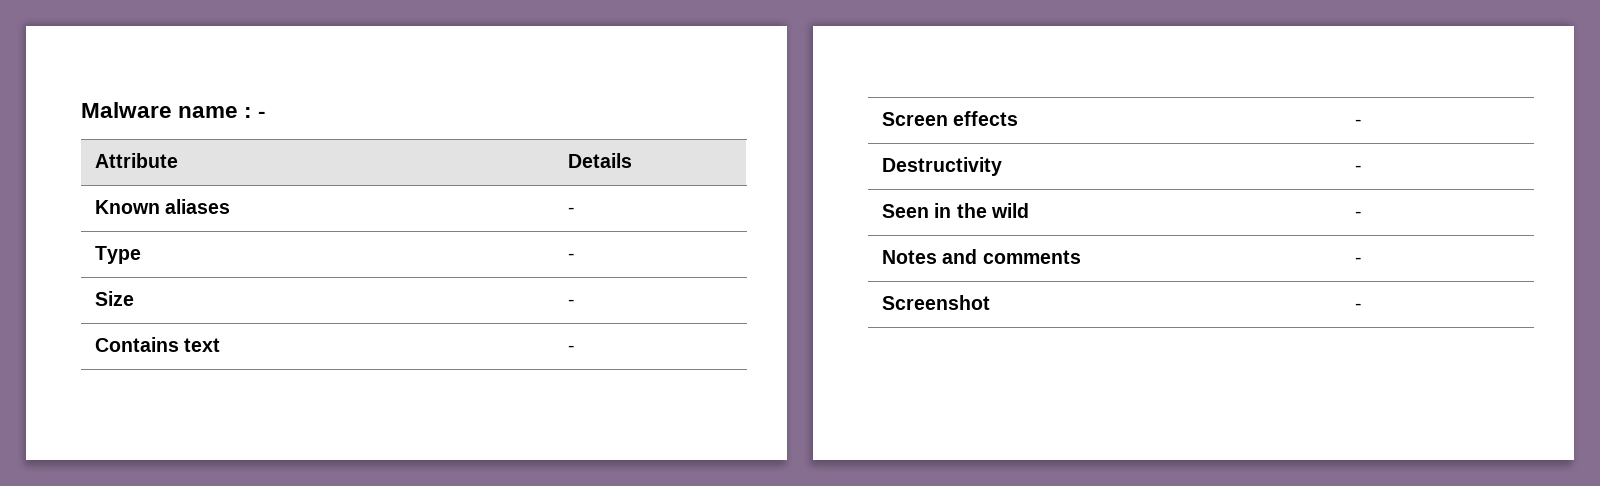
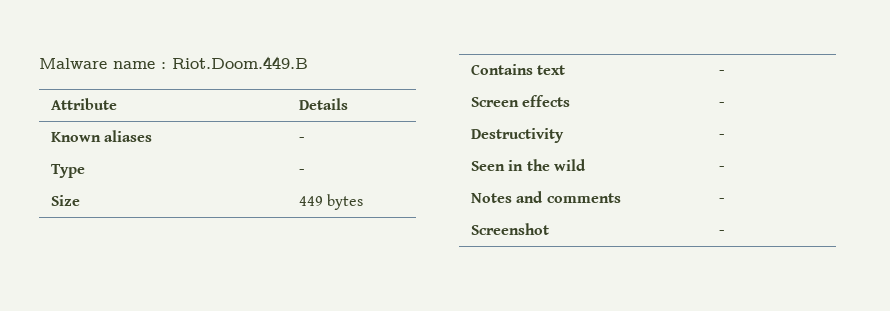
[258,111,267,118] - -> [172,56,308,69] Riot.Doom.449.B
[568,299,576,306] - -> [299,194,364,210] 449 bytes

